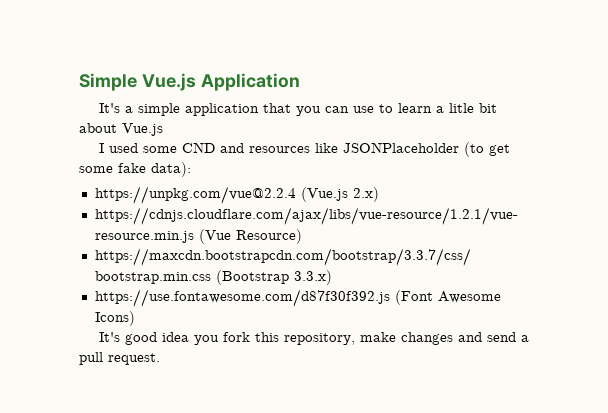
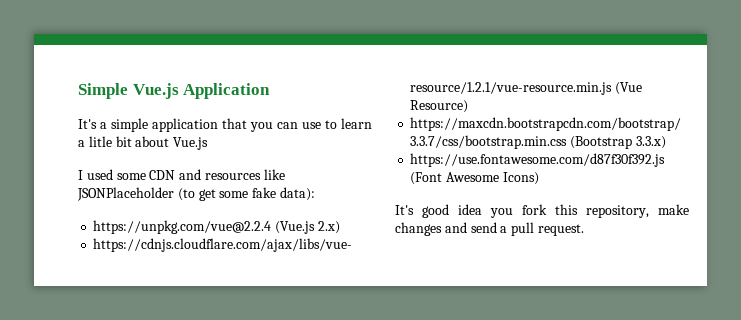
[181,142,215,153] CND -> [149,170,176,180] CDN

